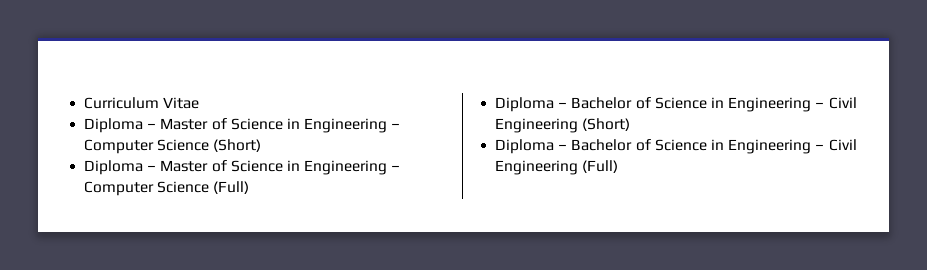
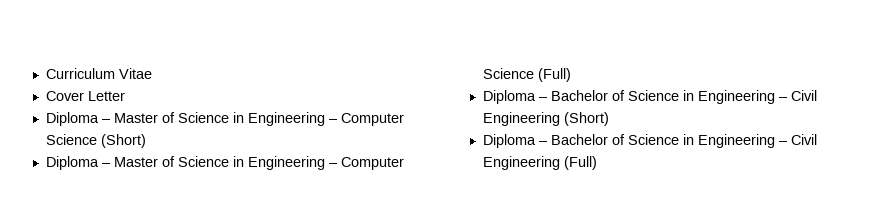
(200, 103) none -> [45,91,125,101] // Cover Letter

